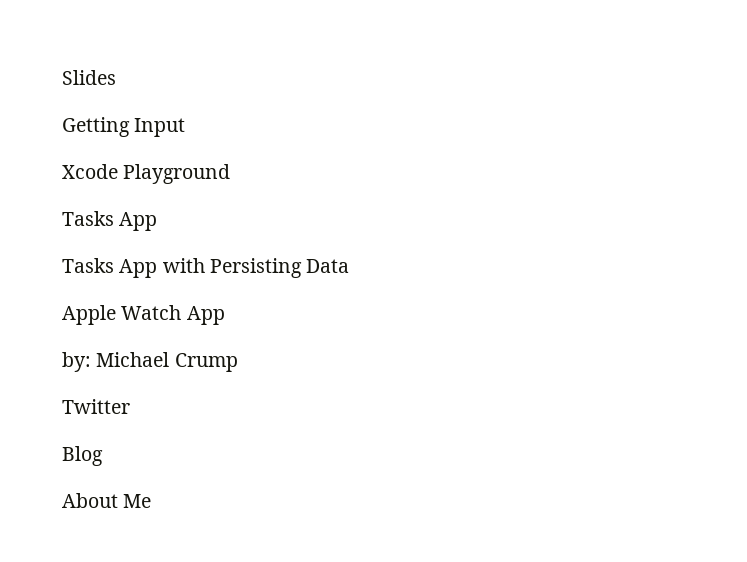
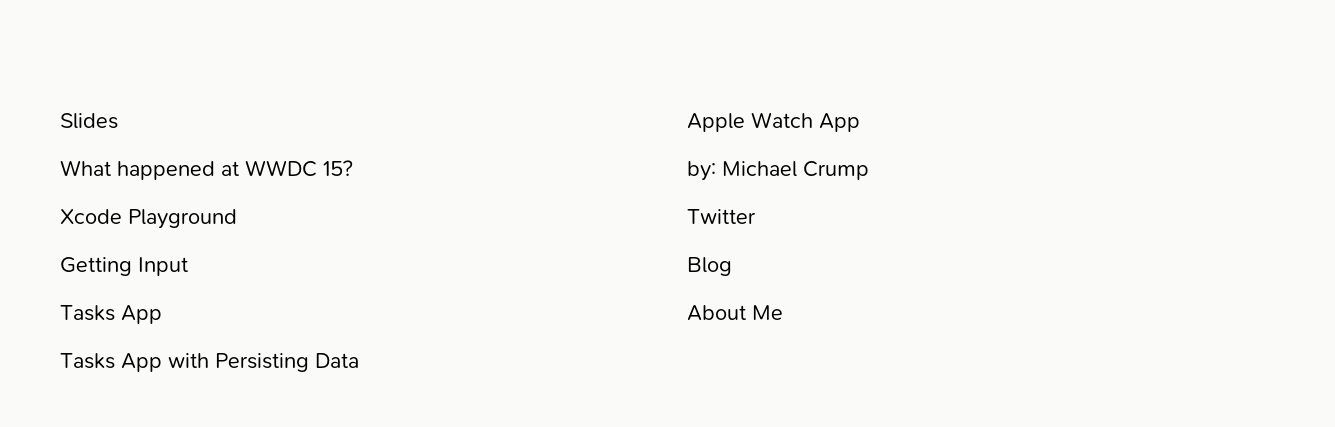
(116, 77) none -> [60,160,353,180] [60,209,237,229] // What happened at WWDC 15? // Xcode Playground
[62,164,231,184] // Xcode Playground -> (188, 266) none

